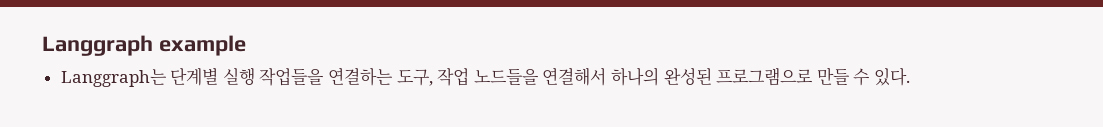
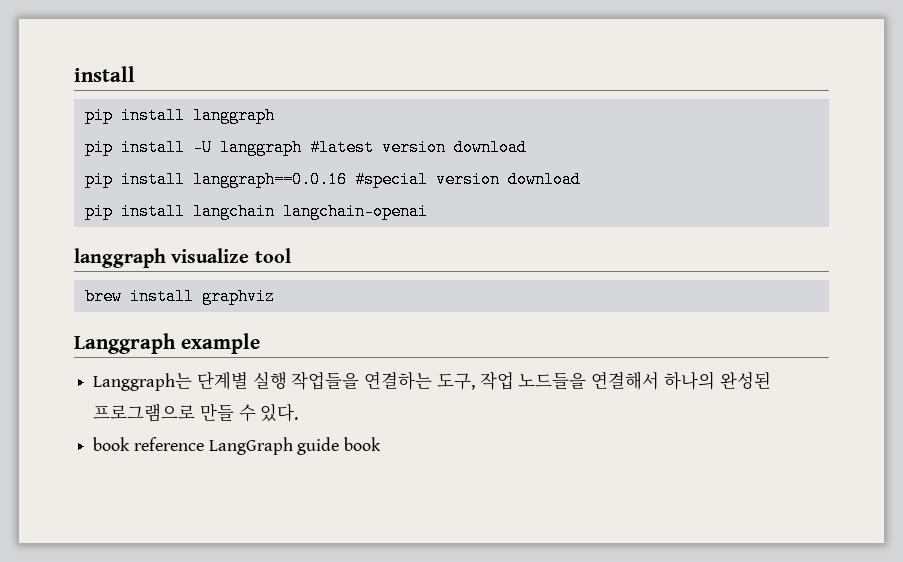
(42, 45) none -> [74,66,135,82] [84,107,275,124] [84,139,527,156] [84,171,581,188] [84,203,428,220] [74,248,291,268] [84,288,275,305] install // pip install langgraph // pip install -U langgraph #latest version download // pip install langgraph==0.0.16 #special version download // pip install langchain langchain-openai // langgraph visualize tool // brew install graphviz //
(910, 77) none -> [93,437,382,455] // book reference LangGraph guide book

